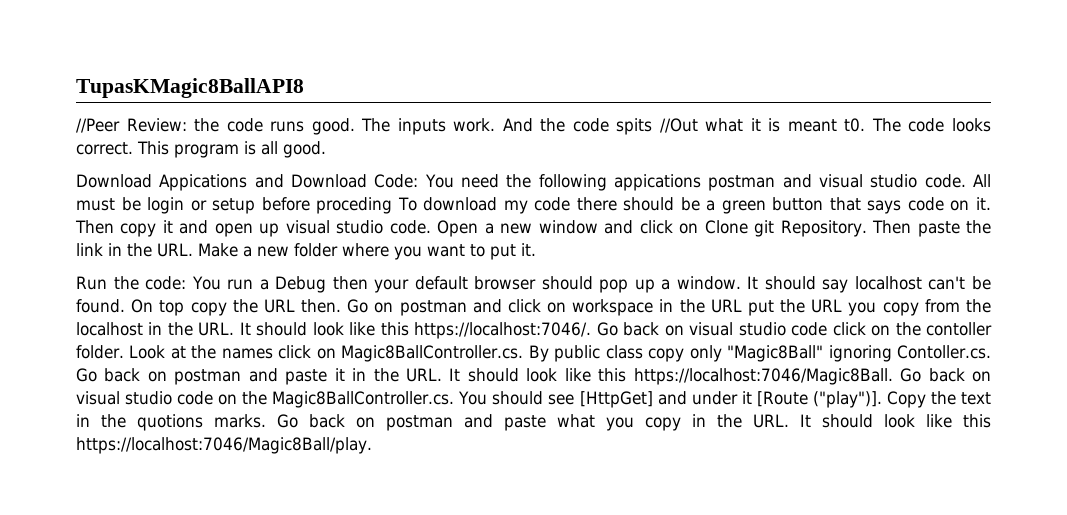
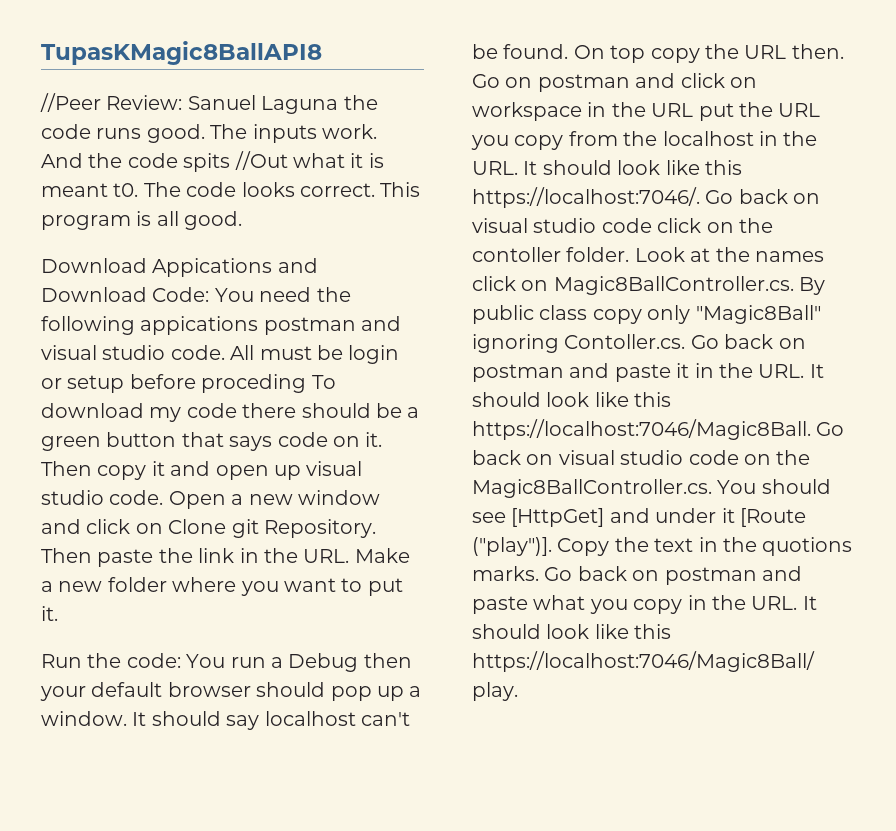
(187, 125) none -> [187,95,339,114] Sanuel Laguna

